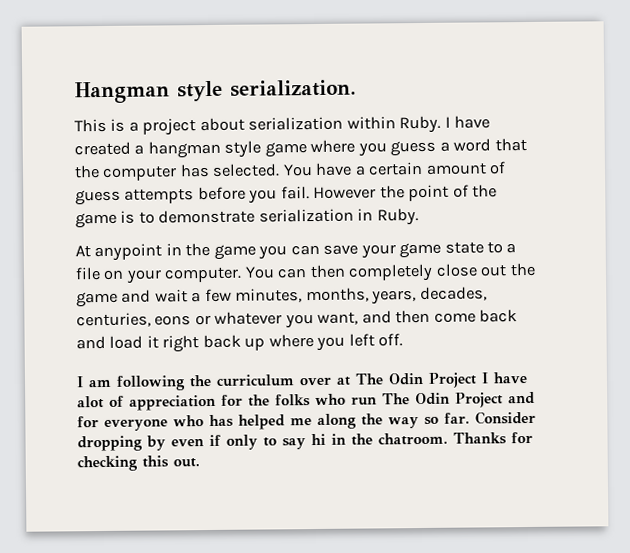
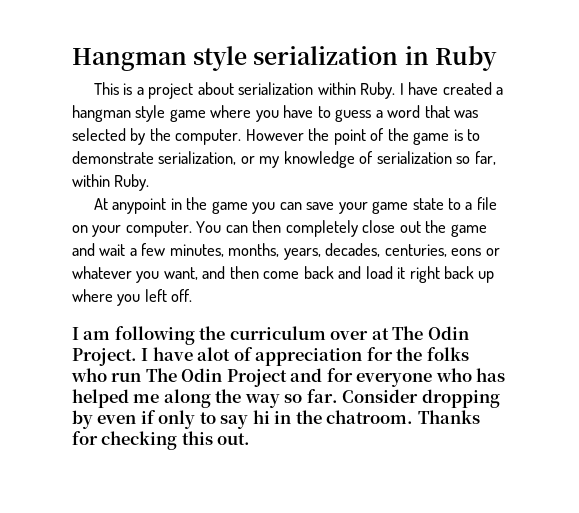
[230,79,357,97] serialization. -> [253,45,497,71] serialization in Ruby
(387, 149) none -> [283,105,331,118] have to
[74,161,507,181] [75,186,310,206] the computer has selected. You have a certain amount of guess attempts before you fail. -> [454,110,479,118] [72,128,242,145] was selected by the computer.
[258,208,374,223] serialization in -> [158,151,496,168] [72,174,110,187] serialization, or my knowledge of serialization so far, within
[428,372,477,388] Project -> [72,348,137,366] Project.

